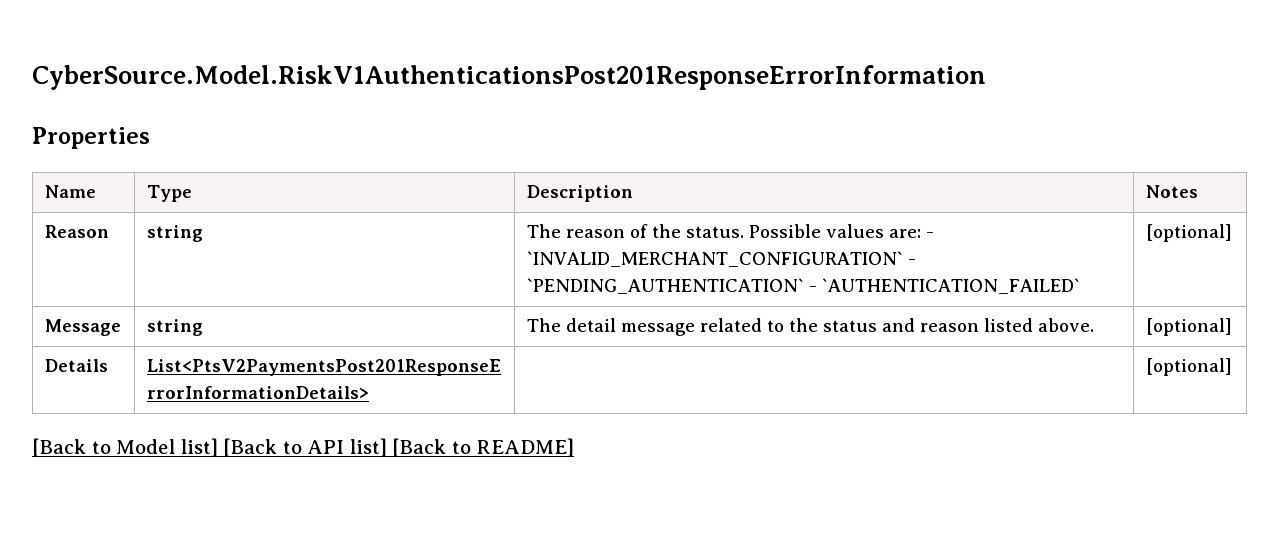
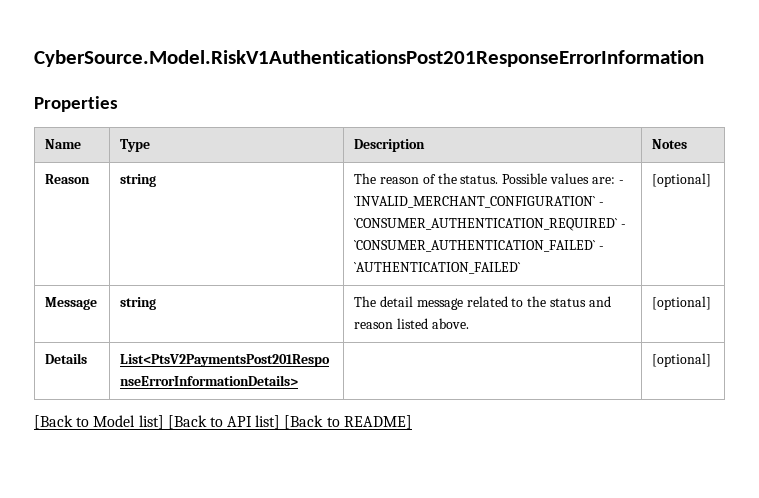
[526,278,804,294] `PENDING_AUTHENTICATION` -> [354,218,627,231] [354,240,597,252] `CONSUMER_AUTHENTICATION_REQUIRED` - `CONSUMER_AUTHENTICATION_FAILED`

